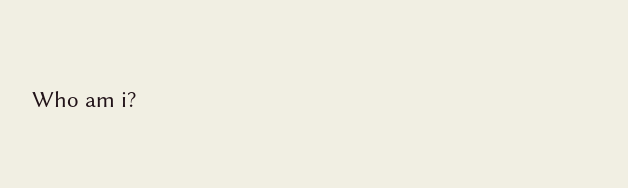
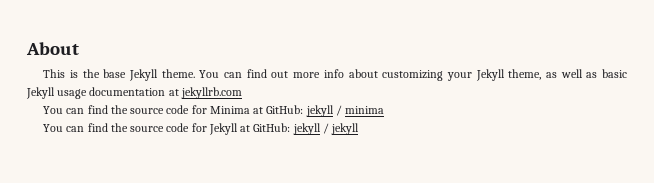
[32,91,137,107] Who am i? -> [26,42,79,55] [43,69,627,81] [26,87,242,99] [43,105,385,117] [43,123,360,135] About // This is the base Jekyll theme. You can find out more info about customizing your Jekyll theme, as well as basic Jekyll usage documentation at jekyllrb.com // You can find the source code for Minima at GitHub: jekyll / minima // You can find the source code for Jekyll at GitHub: jekyll / jekyll

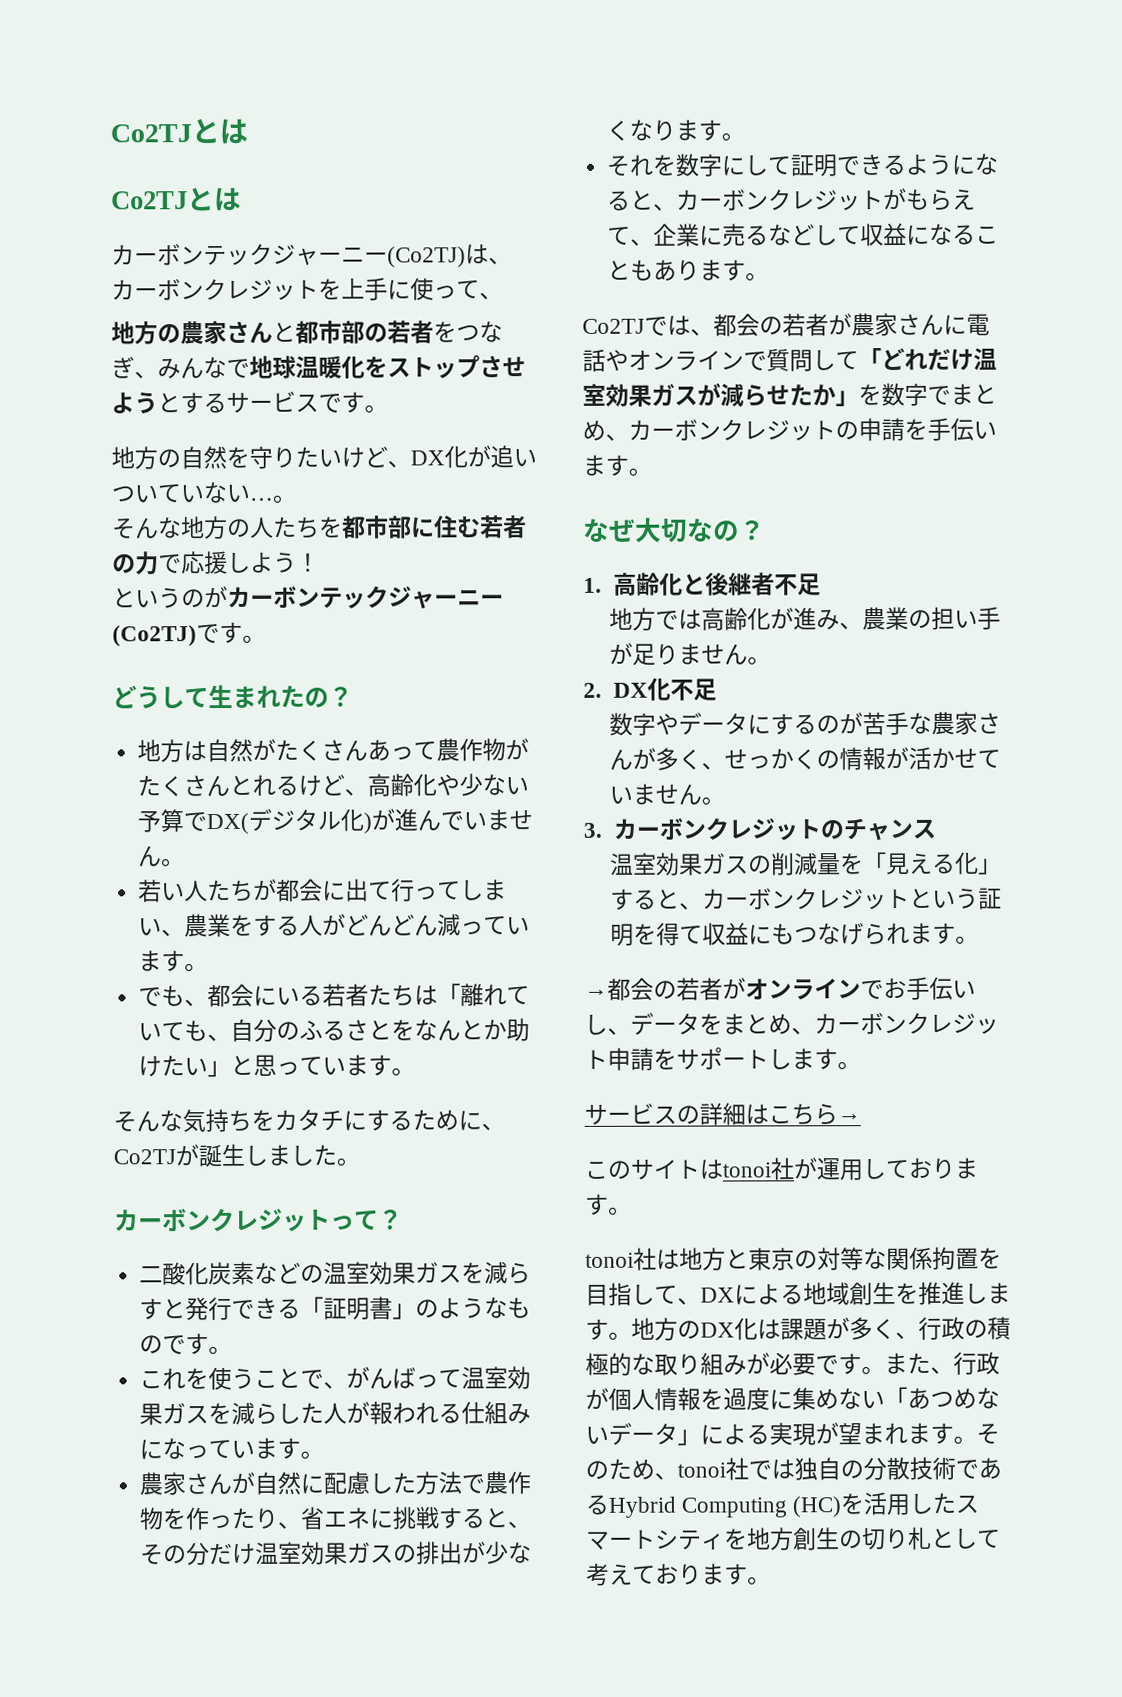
[26,42,79,55] [43,69,627,81] [26,87,242,99] [43,105,385,117] [43,123,360,135] About // This is the base Jekyll theme. You can find out more info about customizing your Jekyll theme, as well as basic Jekyll usage documentation at jekyllrb.com // You can find the source code for Minima at GitHub: jekyll / minima // You can find the source code for Jekyll at GitHub: jekyll / jekyll -> [110,118,248,145] [111,187,242,212] [111,243,512,268] [111,277,503,301] [111,320,503,345] [111,355,526,380] [111,390,388,415] [111,445,537,470] [111,481,296,504] [112,515,527,540] [112,550,320,576] [112,585,504,609] [112,621,266,647] [112,684,353,710] [137,738,530,763] [137,773,530,797] [137,808,534,835] [137,845,186,867] [138,878,508,903] [138,913,531,938] [138,950,209,972] [138,983,531,1008] [138,1018,531,1042] [138,1054,416,1078] [113,1108,505,1133] [113,1143,360,1168] [114,1207,403,1233] [139,1261,532,1286] [139,1296,532,1321] [139,1333,233,1355] [139,1366,532,1391] [139,1401,532,1426] [139,1437,325,1460] [139,1471,532,1496] [139,1506,533,1531] [140,1541,533,1566] [606,119,746,141] [606,153,1000,177] [607,187,977,211] [607,222,1000,247] [607,259,770,281] [582,312,990,337] [582,347,997,372] [582,382,997,407] [582,417,997,442] [582,454,652,476] [583,517,766,543] [583,572,821,596] [608,606,1001,631] [608,642,771,666] [583,677,717,701] [608,711,1001,736] [608,746,1001,771] [608,783,725,805] [583,817,936,841] [609,851,1002,876] [609,887,1002,910] [609,922,979,946] [584,976,976,1001] [584,1012,999,1035] [584,1047,861,1071] [584,1102,861,1126] [584,1157,978,1181] [585,1193,632,1215] [585,1246,1002,1271] [585,1281,1011,1306] [585,1316,1011,1341] [585,1351,1000,1376] [585,1386,1000,1411] [585,1422,1000,1446] [585,1456,1002,1481] [585,1492,980,1518] [586,1526,1001,1551] [586,1562,771,1586] Co2TJとは // Co2TJとは // カーボンテックジャーニー(Co2TJ)は、カーボンクレジットを上手に使って、 // 地方の農家さんと都市部の若者をつなぎ、みんなで地球温暖化をストップさせようとするサービスです。 // 地方の自然を守りたいけど、DX化が追いついていない…。 // そんな地方の人たちを都市部に住む若者の力で応援しよう！ // というのがカーボンテックジャーニー(Co2TJ)です。 // どうして生まれたの？ // 地方は自然がたくさんあって農作物がたくさんとれるけど、高齢化や少ない予算でDX(デジタル化)が進んでいません。 // 若い人たちが都会に出て行ってしまい、農業をする人がどんどん減っています。 // でも、都会にいる若者たちは「離れていても、自分のふるさとをなんとか助けたい」と思っています。 // そんな気持ちをカタチにするために、Co2TJが誕生しました。 // カーボンクレジットって？ // 二酸化炭素などの温室効果ガスを減らすと発行できる「証明書」のようなものです。 // これを使うことで、がんばって温室効果ガスを減らした人が報われる仕組みになっています。 // 農家さんが自然に配慮した方法で農作物を作ったり、省エネに挑戦すると、その分だけ温室効果ガスの排出が少なくなります。 // それを数字にして証明できるようになると、カーボンクレジットがもらえて、企業に売るなどして収益になることもあります。 // Co2TJでは、都会の若者が農家さんに電話やオンラインで質問して「どれだけ温室効果ガスが減らせたか」を数字でまとめ、カーボンクレジットの申請を手伝います。 // なぜ大切なの？ // 1.高齢化と後継者不足 // 地方では高齢化が進み、農業の担い手が足りません。 // 2. DX化不足 // 数字やデータにするのが苦手な農家さんが多く、せっかくの情報が活かせていません。 // 3.カーボンクレジットのチャンス // 温室効果ガスの削減量を「見える化」すると、カーボンクレジットという証明を得て収益にもつなげられます。 // →都会の若者がオンラインでお手伝いし、データをまとめ、カーボンクレジット申請をサポートします。 // サービスの詳細はこちら→ // このサイトはtonoi社が運用しております。 // tonoi社は地方と東京の対等な関係拘置を目指して、DXによる地域創生を推進します。地方のDX化は課題が多く、行政の積極的な取り組みが必要です。また、行政が個人情報を過度に集めない「あつめないデータ」による実現が望まれます。そのため、tonoi社では独自の分散技術であるHybrid Computing (HC)を活用したスマートシティを地方創生の切り札として考えております。

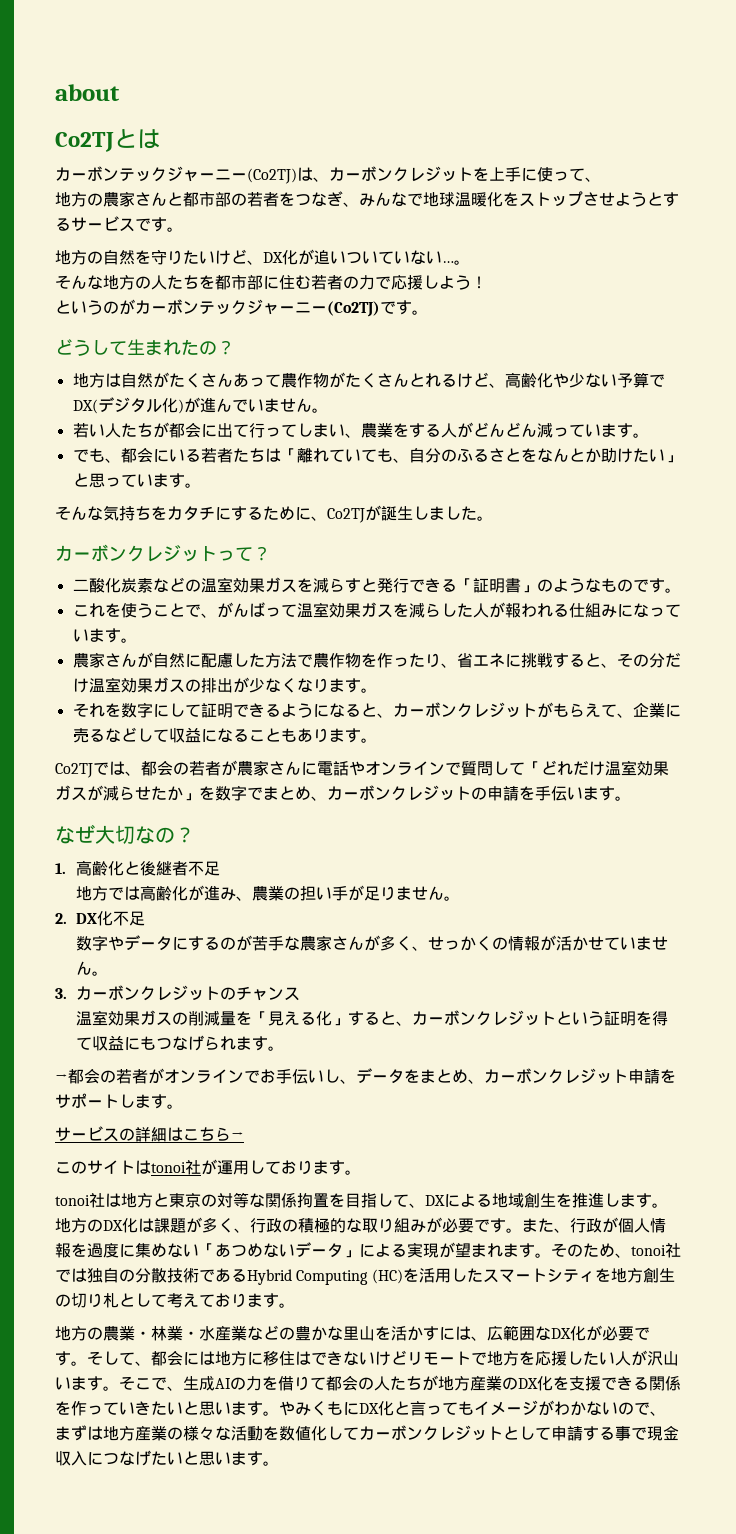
[110,118,248,145] Co2TJとは -> [55,84,120,101] about
(771, 1580) none -> [55,1325,650,1341] [55,1350,679,1366] [55,1375,681,1391] [55,1400,666,1416] [55,1425,679,1441] [55,1450,279,1466] // 地方の農業・林業・水産業などの豊かな里山を活かすには、広範囲なDX化が必要です。そして、都会には地方に移住はできないけどリモートで地方を応援したい人が沢山います。そこで、生成AIの力を借りて都会の人たちが地方産業のDX化を支援できる関係を作っていきたいと思います。やみくもにDX化と言ってもイメージがわかないので、まずは地方産業の様々な活動を数値化してカーボンクレジットとして申請する事で現金収入につなげたいと思います。

